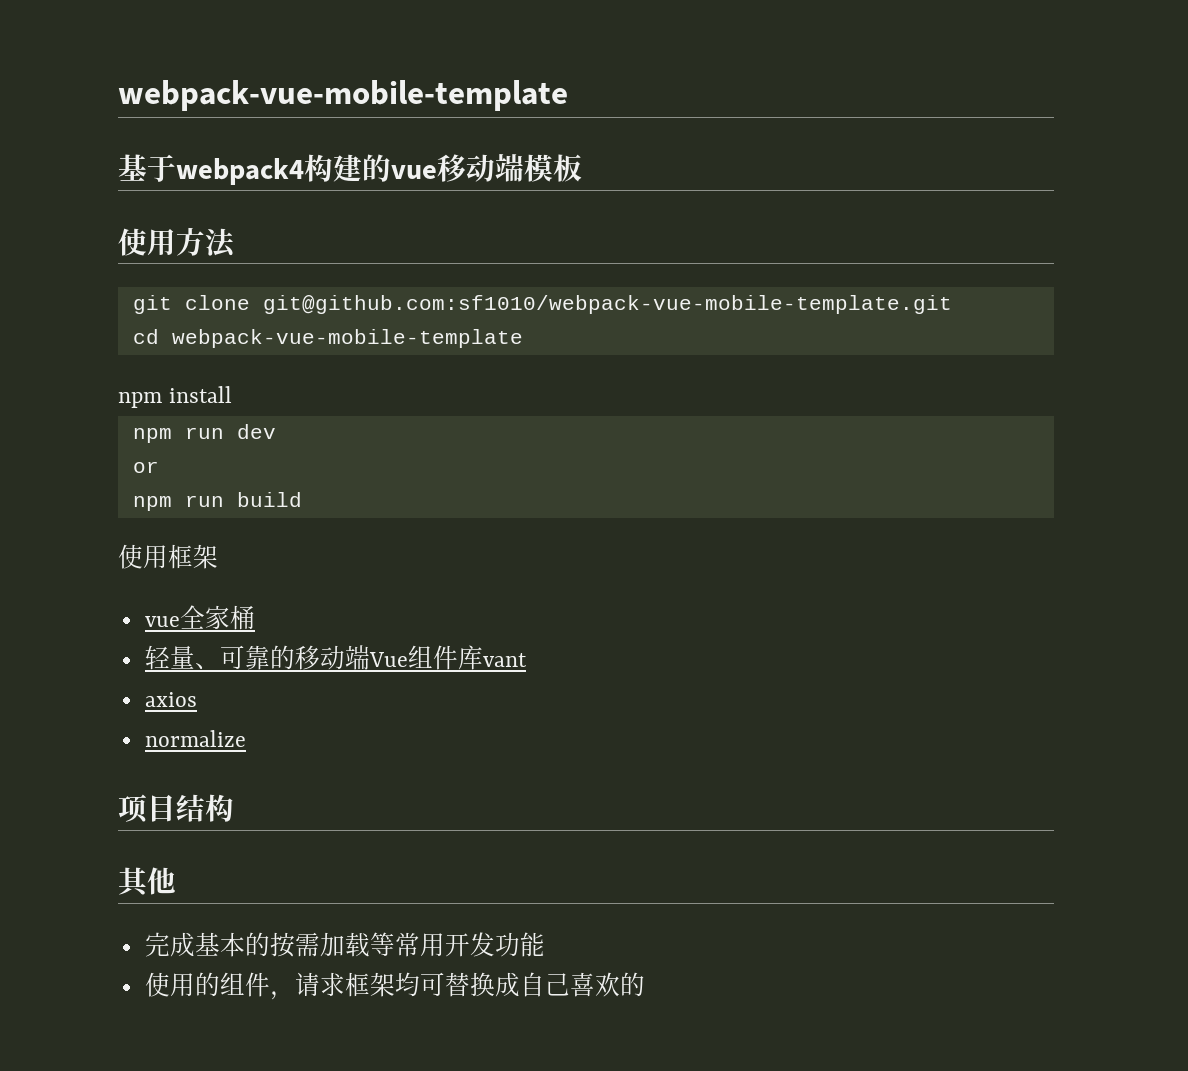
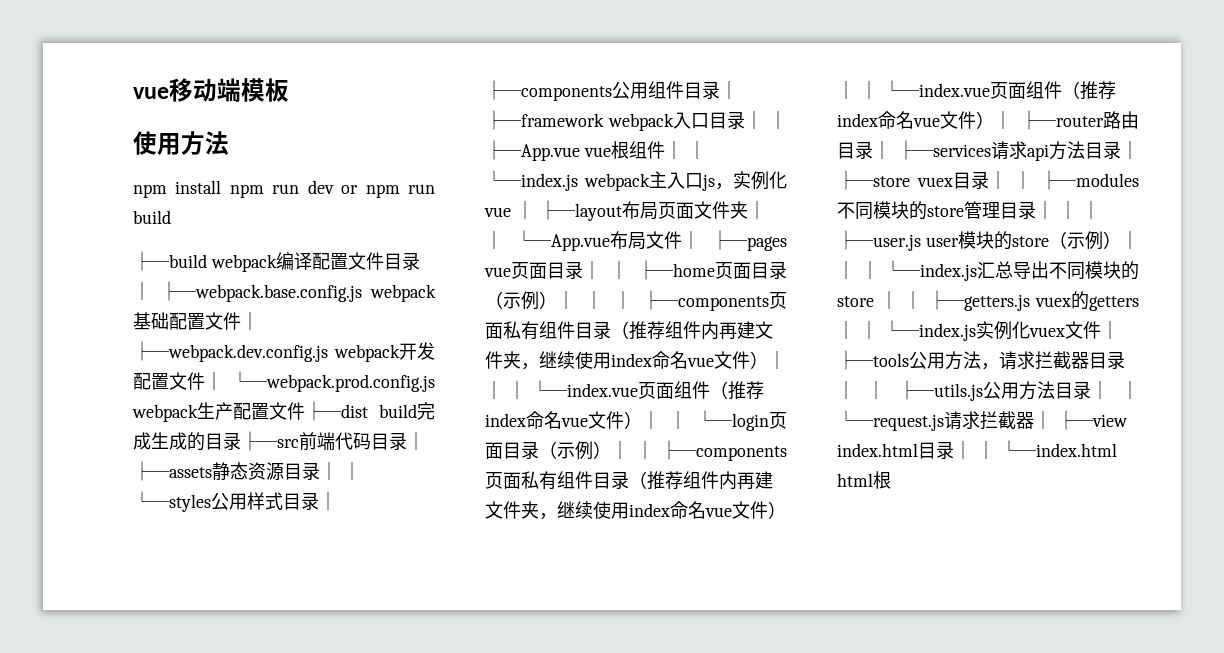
[118,80,568,111] [118,154,391,185] webpack-vue-mobile-template // 基于webpack4构建的 -> (133, 93) none
[132,295,952,314] [132,329,523,348] // git clone git@github.com:sf1010/webpack-vue-mobile-template.git // cd webpack-vue-mobile-template -> (229, 143) none
(232, 394) // -> (222, 187) none
(276, 431) // -> (334, 187) none
(159, 467) // -> (359, 189) none
[118,544,218,569] [144,605,255,630] [144,645,527,670] [144,692,197,707] [144,730,246,747] [118,794,234,823] [118,867,176,897] [144,932,545,958] [144,972,645,1000] 使用框架 // vue全家桶 // 轻量、可靠的移动端Vue组件库vant // axios // normalize // 项目结构 // 其他 // 完成基本的按需加载等常用开发功能 // 使用的组件，请求框架均可替换成自己喜欢的 -> [133,251,420,272] [133,281,436,302] [133,312,259,331] [133,341,435,362] [133,371,435,392] [132,401,435,422] [133,431,425,451] [133,461,361,481] [133,491,337,512] [485,80,738,101] [485,110,787,131] [485,140,706,161] [485,170,787,191] [484,200,766,221] [485,230,787,251] [484,260,787,280] [485,290,787,311] [485,321,773,340] [485,351,786,370] [485,380,764,400] [485,410,787,431] [485,440,787,461] [485,471,773,490] [485,501,786,520] [837,80,1116,100] [837,110,1139,130] [837,140,1139,161] [837,170,1139,190] [837,201,1100,220] [837,230,1139,251] [837,260,1139,281] [837,290,1139,311] [837,320,1119,341] [837,350,1125,370] [837,380,1139,401] [837,410,1128,431] [837,440,1117,460] [837,471,891,489] ├─build webpack编译配置文件目录│ ├─webpack.base.config.js webpack基础配置文件│ ├─webpack.dev.config.js webpack开发配置文件│ └─webpack.prod.config.js webpack生产配置文件├─dist build完成生成的目录├─src前端代码目录│ ├─assets静态资源目录│ │ └─styles公用样式目录│ ├─components公用组件目录│ ├─framework webpack入口目录│ │ ├─App.vue vue根组件│ │ └─index.js webpack主入口js，实例化vue │ ├─layout布局页面文件夹│ │ └─App.vue布局文件│ ├─pages vue页面目录│ │ ├─home页面目录（示例）│ │ │ ├─components页面私有组件目录（推荐组件内再建文件夹，继续使用index命名vue文件）│ │ │ └─index.vue页面组件（推荐index命名vue文件）│ │ └─login页面目录（示例）│ │ ├─components页面私有组件目录（推荐组件内再建文件夹，继续使用index命名vue文件）│ │ └─index.vue页面组件（推荐index命名vue文件）│ ├─router路由目录│ ├─services请求api方法目录│ ├─store vuex目录│ │ ├─modules不同模块的store管理目录│ │ │ ├─user.js user模块的store（示例）│ │ │ └─index.js汇总导出不同模块的store │ │ ├─getters.js vuex的getters │ │ └─index.js实例化vuex文件│ ├─tools公用方法，请求拦截器目录│ │ ├─utils.js公用方法目录│ │ └─request.js请求拦截器│ ├─view index.html目录│ │ └─index.html html根

